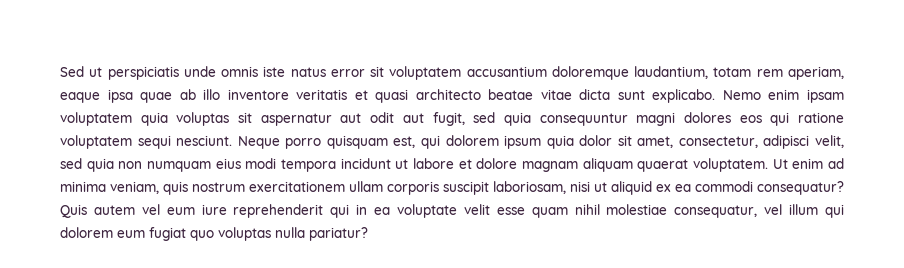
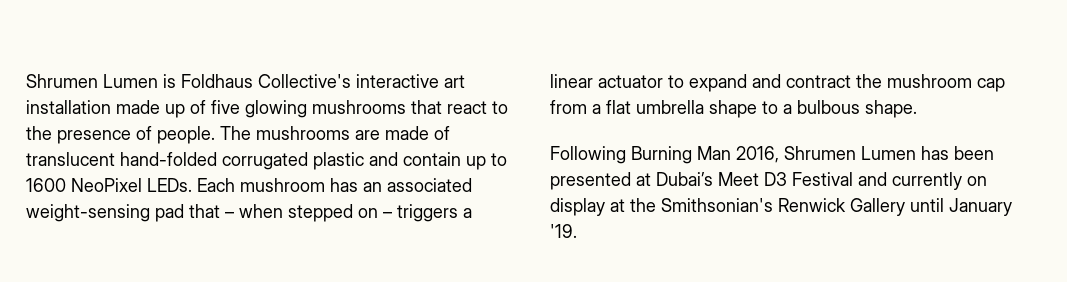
[60,66,844,80] [60,89,844,103] [60,112,844,126] [60,135,844,149] [60,158,844,172] [60,181,844,195] [60,204,845,218] [60,227,368,241] Sed ut perspiciatis unde omnis iste natus error sit voluptatem accusantium doloremque laudantium, totam rem aperiam, eaque ipsa quae ab illo inventore veritatis et quasi architecto beatae vitae dicta sunt explicabo. Nemo enim ipsam voluptatem quia voluptas sit aspernatur aut odit aut fugit, sed quia consequuntur magni dolores eos qui ratione voluptatem sequi nesciunt. Neque porro quisquam est, qui dolorem ipsum quia dolor sit amet, consectetur, adipisci velit, sed quia non numquam eius modi tempora incidunt ut labore et dolore magnam aliquam quaerat voluptatem. Ut enim ad minima veniam, quis nostrum exercitationem ullam corporis suscipit laboriosam, nisi ut aliquid ex ea commodi consequatur? Quis autem vel eum iure reprehenderit qui in ea voluptate velit esse quam nihil molestiae consequatur, vel illum qui dolorem eum fugiat quo voluptas nulla pariatur? -> [26,74,465,88] [26,100,508,118] [26,126,450,144] [26,152,507,170] [26,178,472,192] [26,204,472,222] [550,74,1005,92] [550,100,917,118] [550,146,994,164] [550,172,987,190] [550,198,1012,216] [550,224,577,238] Shrumen Lumen is Foldhaus Collective's interactive art installation made up of five glowing mushrooms that react to the presence of people. The mushrooms are made of translucent hand-folded corrugated plastic and contain up to 1600 NeoPixel LEDs. Each mushroom has an associated weight-sensing pad that – when stepped on – triggers a linear actuator to expand and contract the mushroom cap from a flat umbrella shape to a bulbous shape. // Following Burning Man 2016, Shrumen Lumen has been presented at Dubai’s Meet D3 Festival and currently on display at the Smithsonian's Renwick Gallery until January '19.

